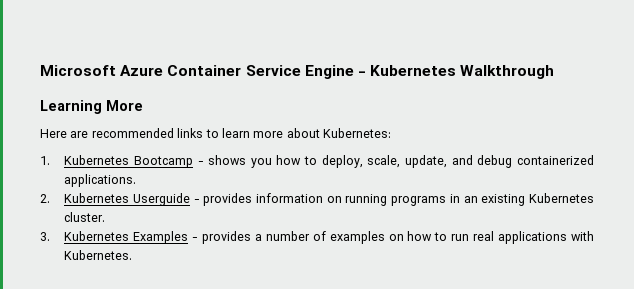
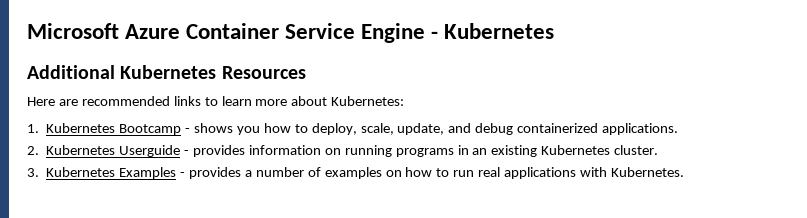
[460,65,555,79] [40,100,143,114] Walkthrough // Learning More -> [27,65,306,79] // Additional Kubernetes Resources

